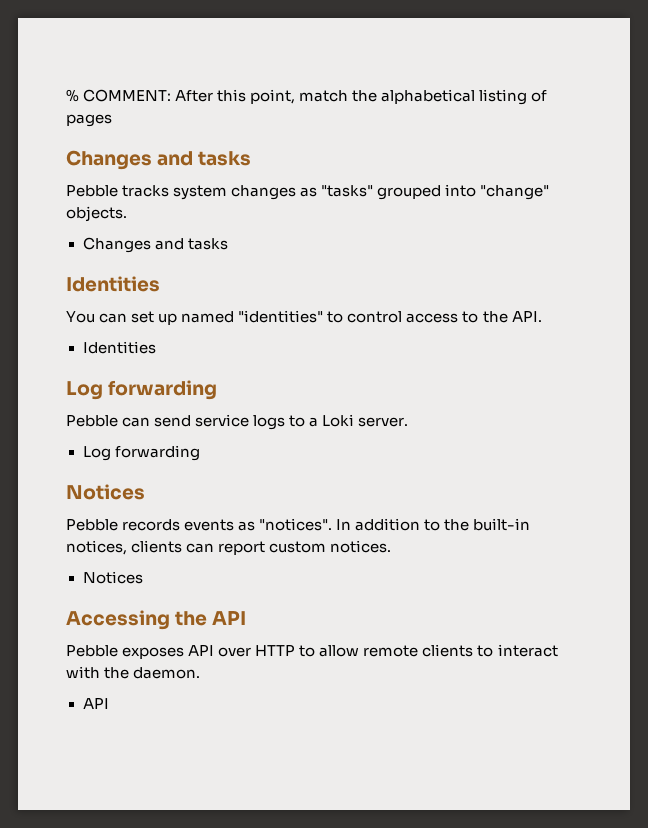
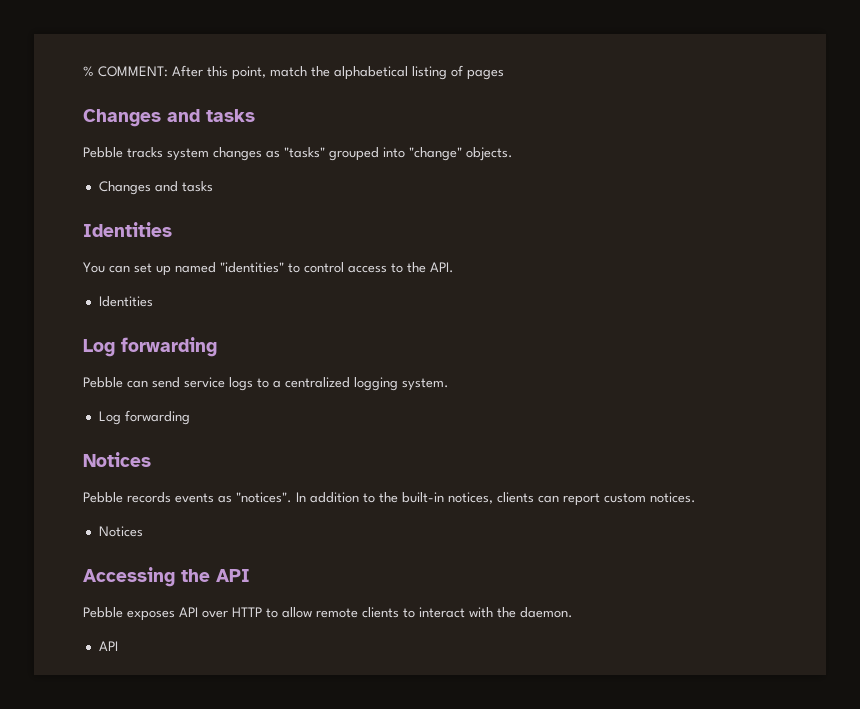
[322,414,409,427] Loki server. -> [285,377,449,391] centralized logging system.

